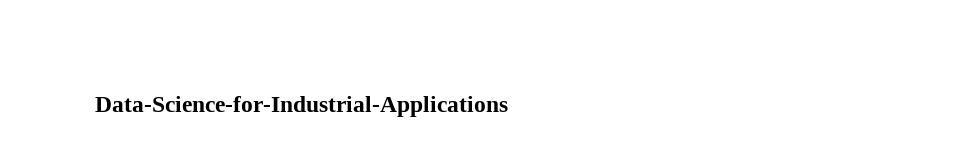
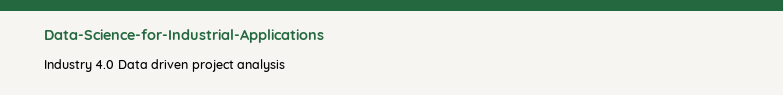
(508, 106) none -> [44,59,285,72] // Industry 4.0 Data driven project analysis

